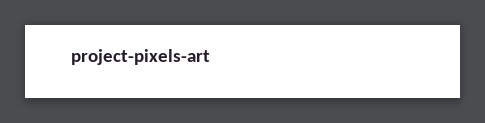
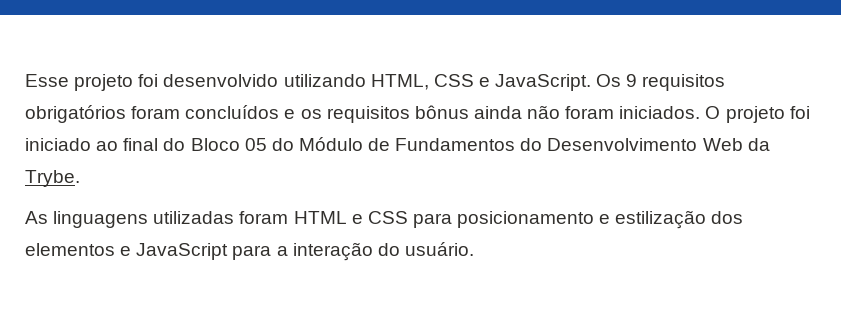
[71,49,210,65] project-pixels-art -> [25,74,726,91] [25,105,810,123] [25,137,770,151] [25,170,80,187] [25,210,744,229] [25,242,474,261] Esse projeto foi desenvolvido utilizando HTML, CSS e JavaScript. Os 9 requisitos obrigatórios foram concluídos e os requisitos bônus ainda não foram iniciados. O projeto foi iniciado ao final do Bloco 05 do Módulo de Fundamentos do Desenvolvimento Web da Trybe. // As linguagens utilizadas foram HTML e CSS para posicionamento e estilização dos elementos e JavaScript para a interação do usuário.

